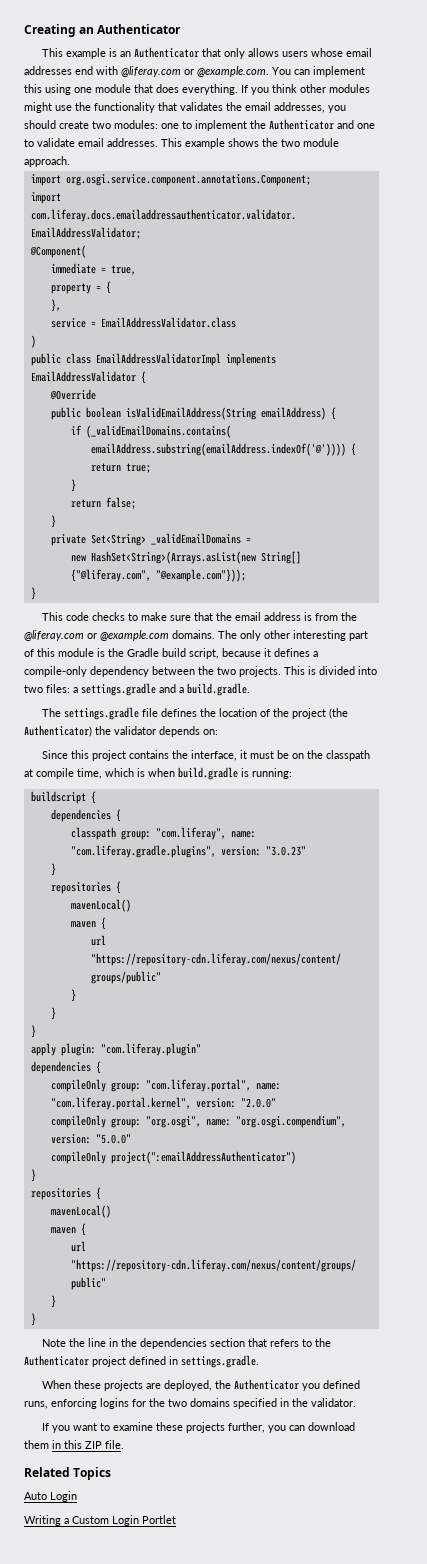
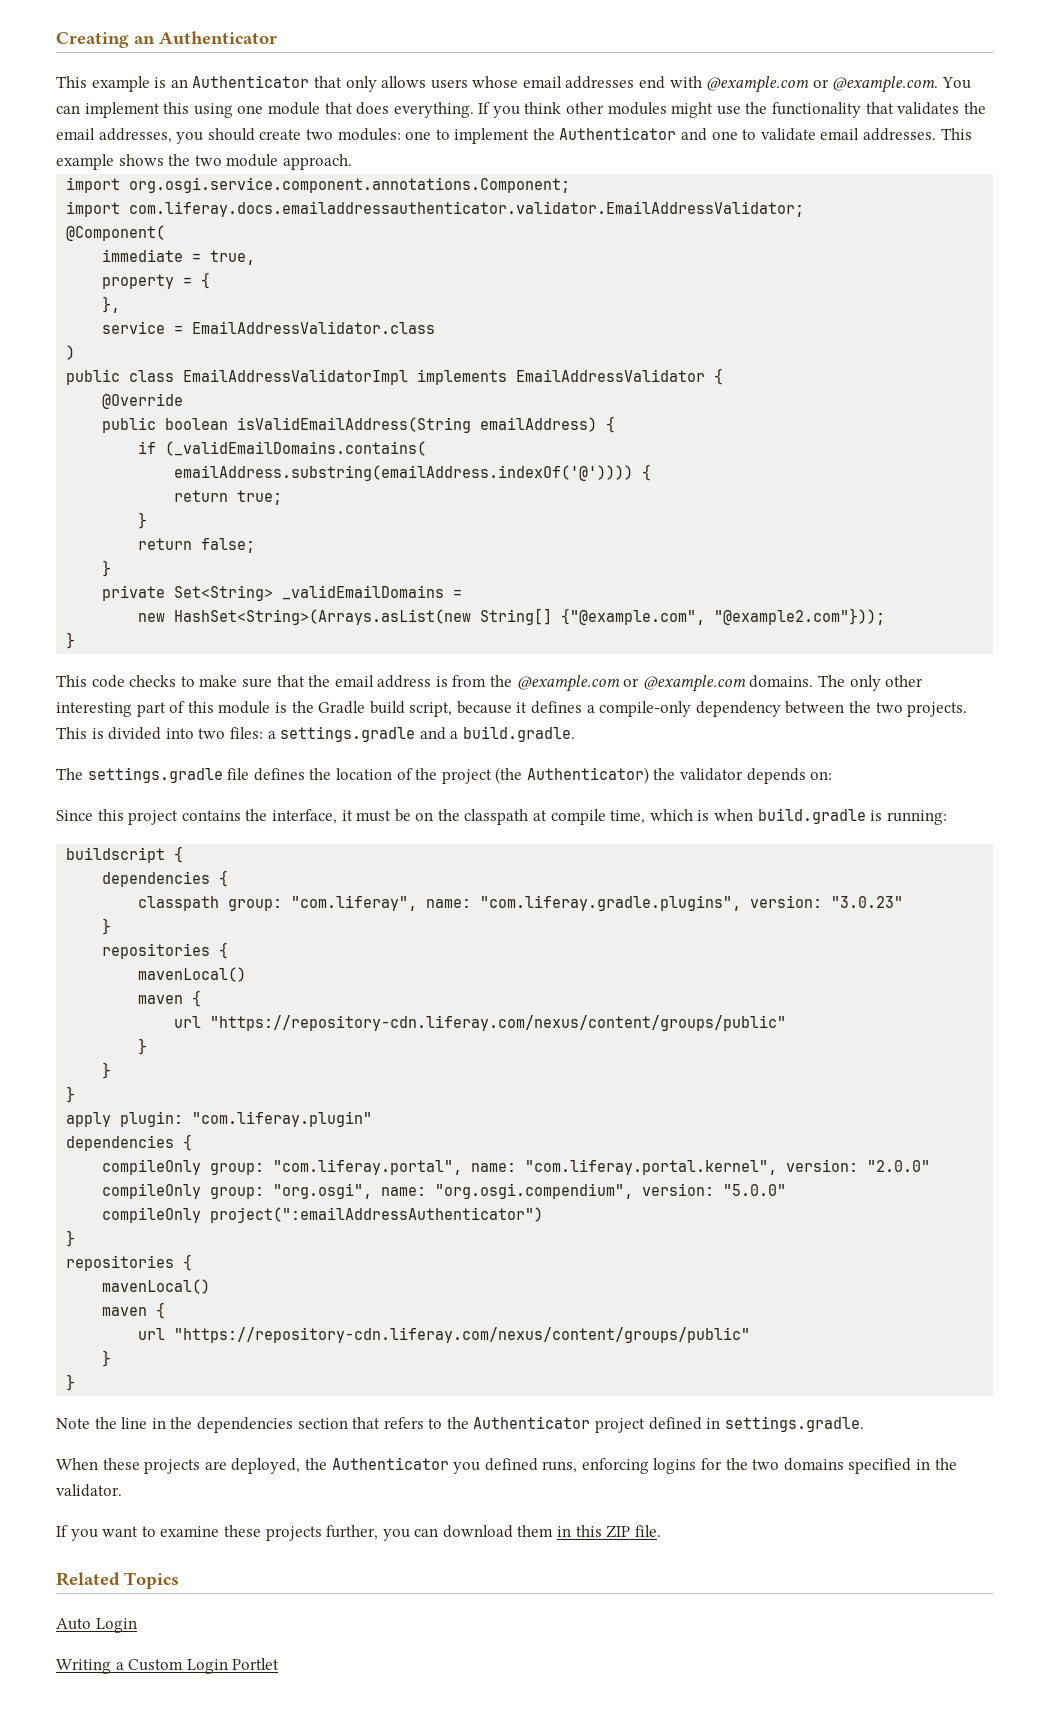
[121,66,181,77] @liferay.com -> [706,76,810,93] @example.com
[70,569,246,582] {"@liferay.com", "@example.com"})); -> [561,608,886,625] {"@example.com", "@example2.com"}));
[24,630,84,641] @liferay.com -> [516,675,620,692] @example.com

